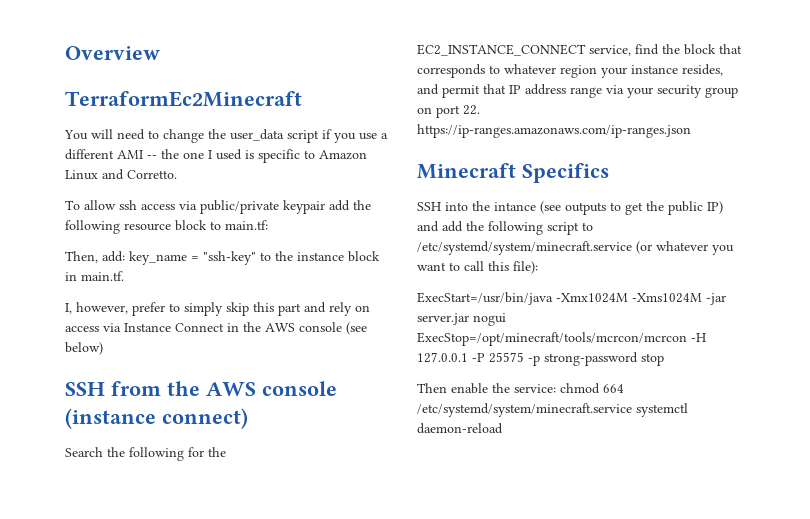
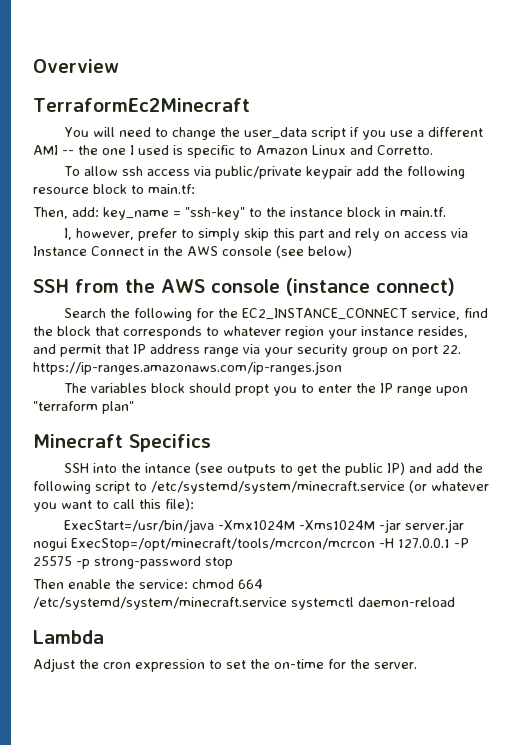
(691, 131) none -> [64,383,469,396] [33,401,134,414] // The variables block should propt you to enter the IP range upon "terraform plan"
(503, 428) none -> [33,630,104,644] [33,658,417,672] // Lambda // Adjust the cron expression to set the on-time for the server.

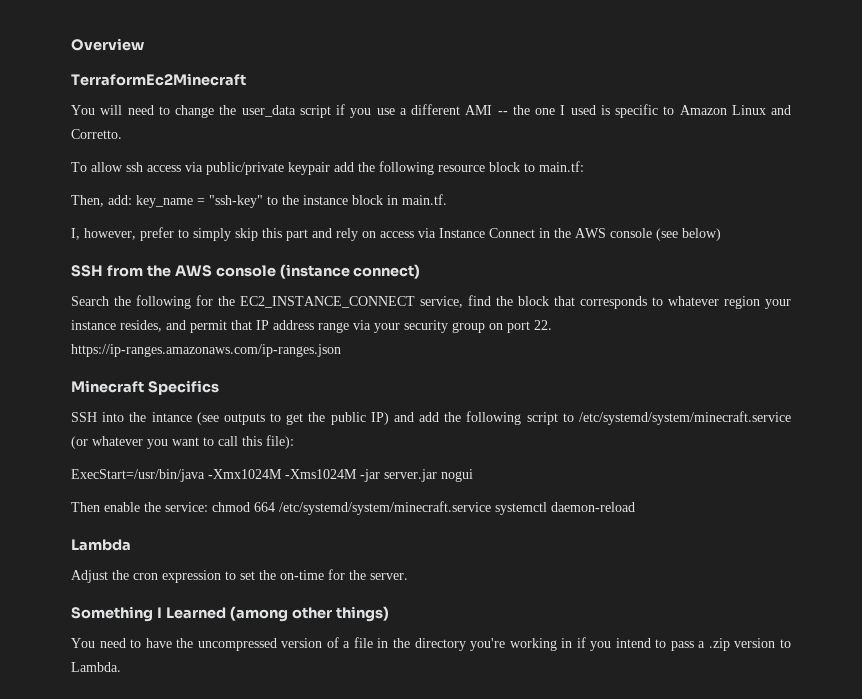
[64,383,469,396] [33,401,134,414] // The variables block should propt you to enter the IP range upon "terraform plan" -> (341, 350) none
[71,538,469,551] [33,556,233,569] ExecStop=/opt/minecraft/tools/mcrcon/mcrcon -H 127.0.0.1 -P 25575 -p strong-password stop -> (473, 475) none
(417, 665) none -> [71,606,389,622] [71,637,791,651] [71,662,121,672] // Something I Learned (among other things) // You need to have the uncompressed version of a file in the directory you're working in if you intend to pass a .zip version to Lambda.

